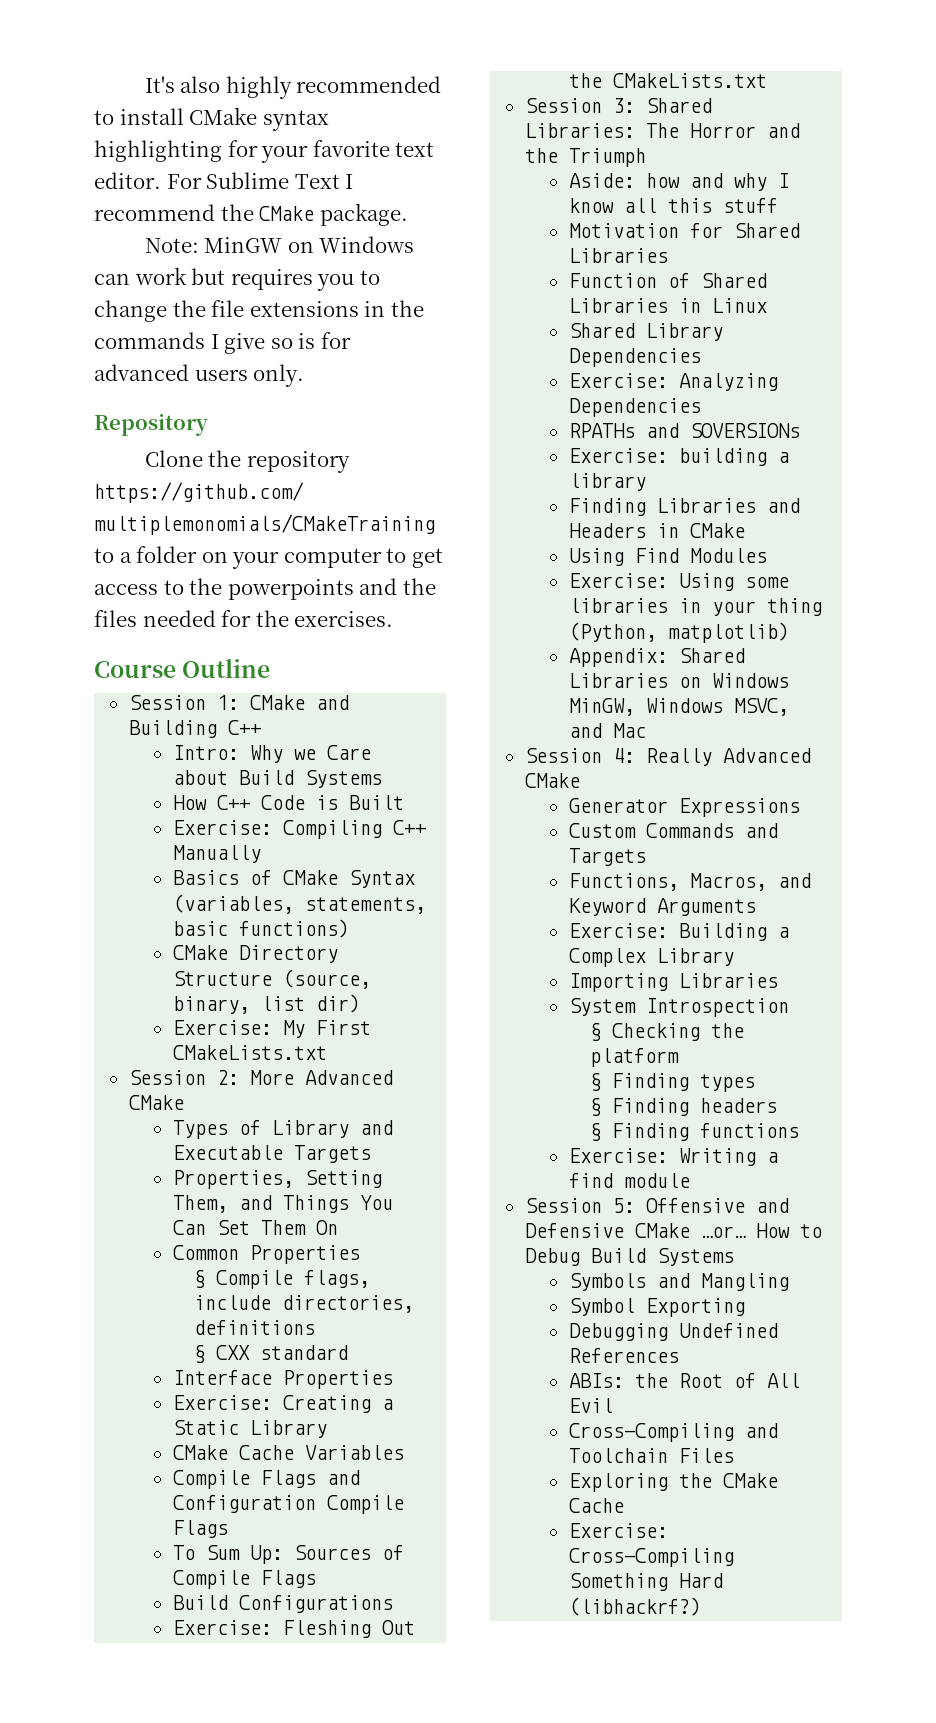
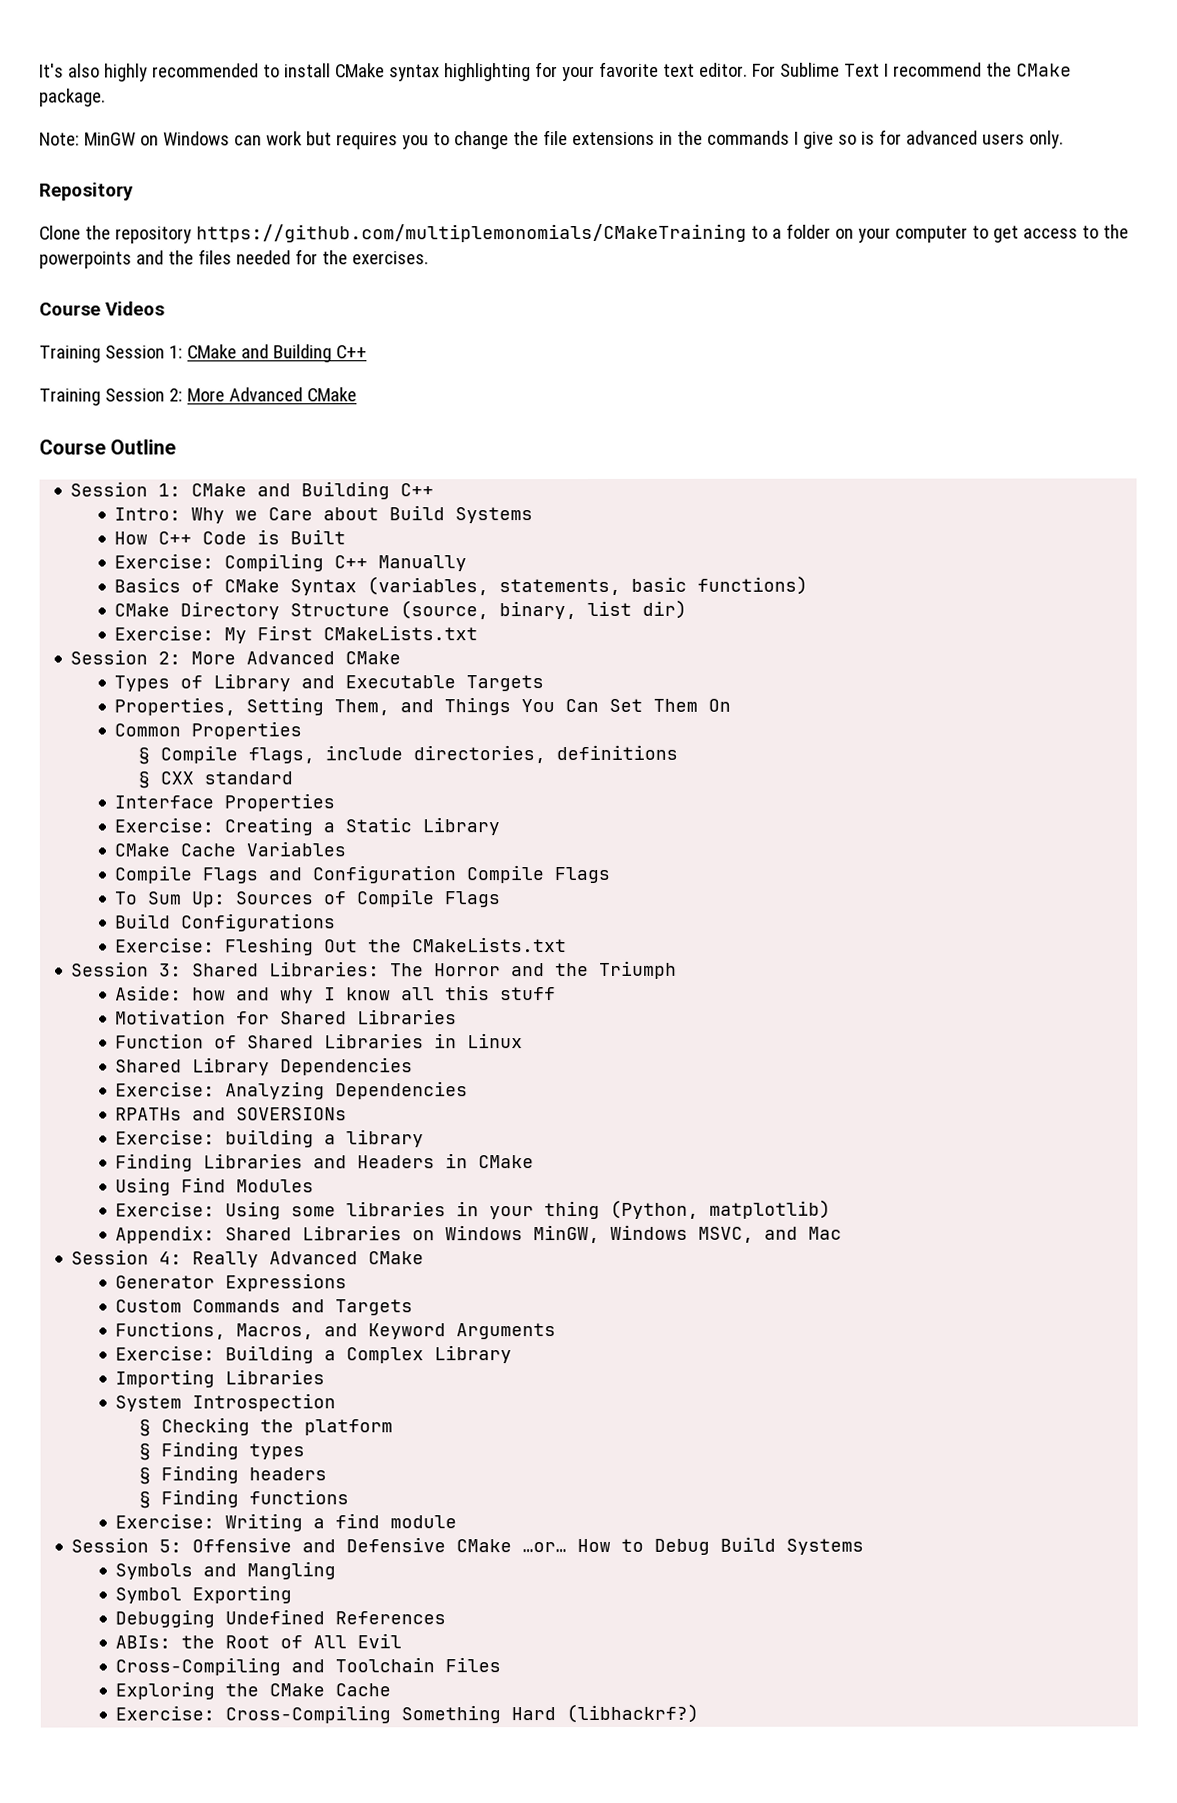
(394, 619) none -> [39,301,165,316] [39,344,367,363] [39,387,357,406] // Course Videos // Training Session 1: CMake and Building C++ // Training Session 2: More Advanced CMake

